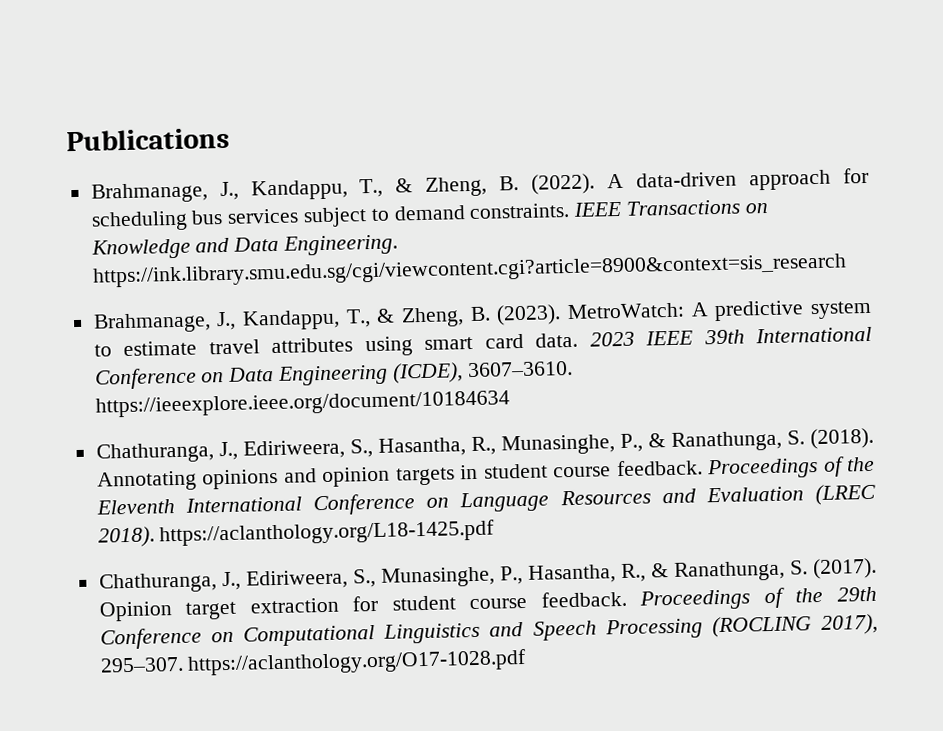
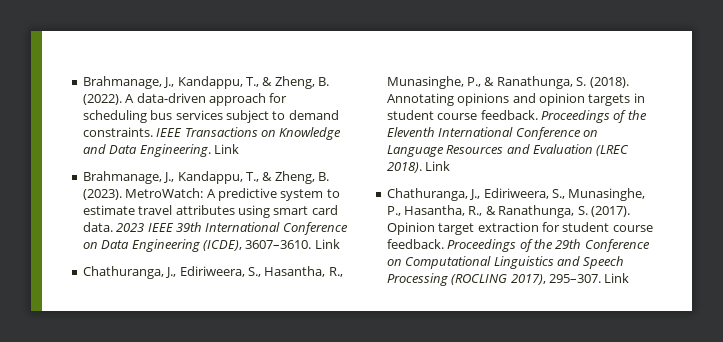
[66,127,230,152] Publications // -> (82, 82) none
[91,253,847,288] https://ink.library.smu.edu.sg/cgi/viewcontent.cgi?article=8900&context=sis_research -> [213,144,239,154] Link
[94,390,510,418] https://ieeexplore.ieee.org/document/10184634 -> [314,239,340,249] Link
[159,519,496,547] https://aclanthology.org/L18-1425.pdf -> [425,161,451,171] Link
[187,648,528,676] https://aclanthology.org/O17-1028.pdf -> [604,273,630,283] Link

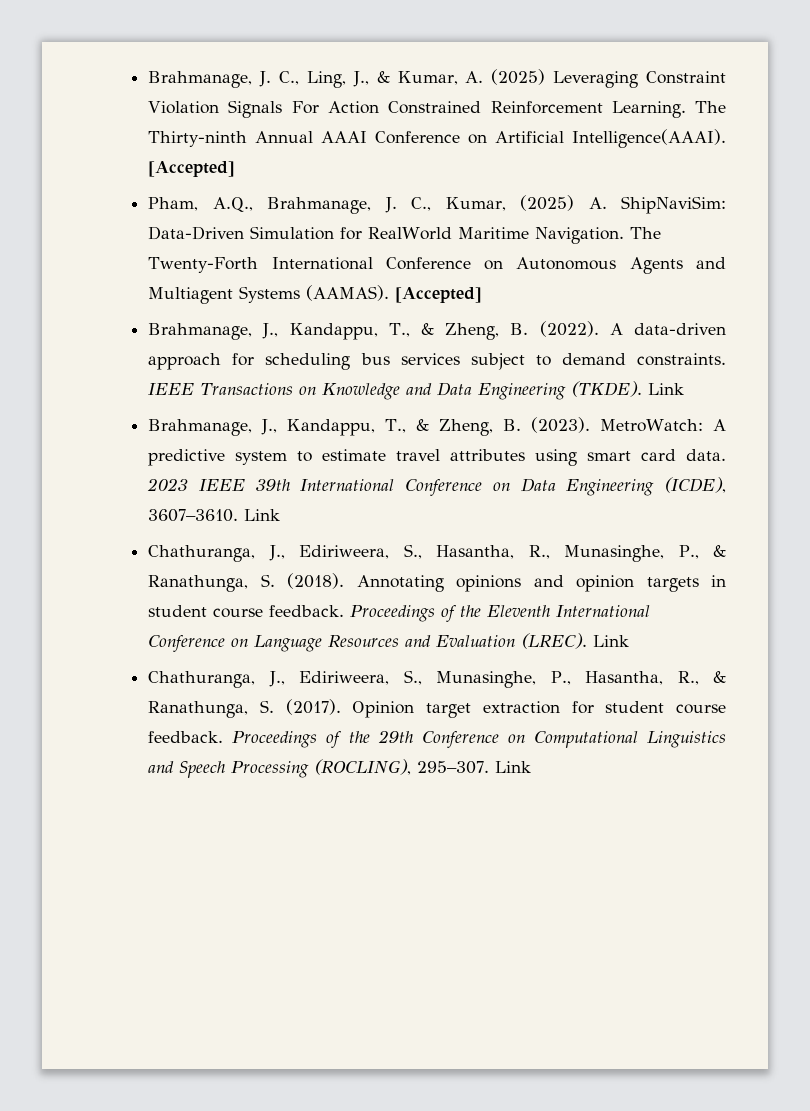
[82,76,162,89] Brahmanage, -> [148,69,726,88] [148,100,726,118] [148,129,726,148] [148,161,236,177] [148,195,726,214] [148,226,662,244] [148,257,726,274] [148,285,483,304] [148,323,253,340] Brahmanage, J. C., Ling, J., & Kumar, A. (2025) Leveraging Constraint Violation Signals For Action Constrained Reinforcement Learning. The Thirty-ninth Annual AAAI Conference on Artificial Intelligence(AAAI). [Accepted] // Pham, A.Q., Brahmanage, J. C., Kumar, (2025) A. ShipNaviSim: Data-Driven Simulation for RealWorld Maritime Navigation. The Twenty-Forth International Conference on Autonomous Agents and Multiagent Systems (AAMAS). [Accepted] // Brahmanage,
[139,144,211,157] Engineering. -> [478,381,643,400] Engineering (TKDE).
[596,145,630,156] [386,162,422,173] (LREC 2018). -> [521,633,588,649] (LREC).
[451,274,546,285] (ROCLING 2017), -> [314,759,412,775] (ROCLING),

